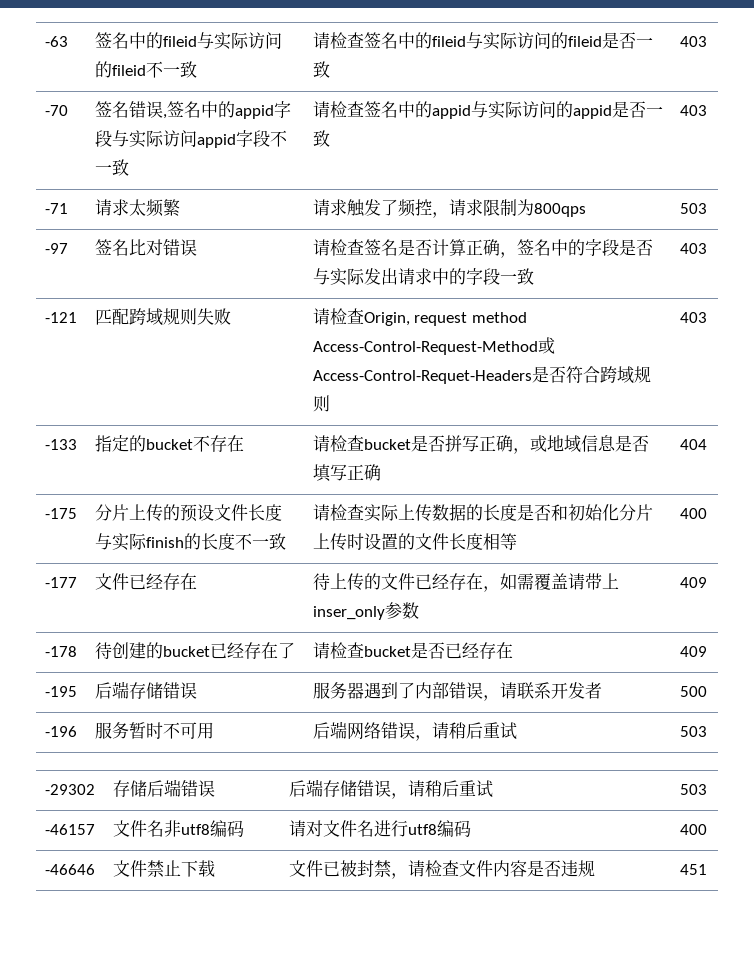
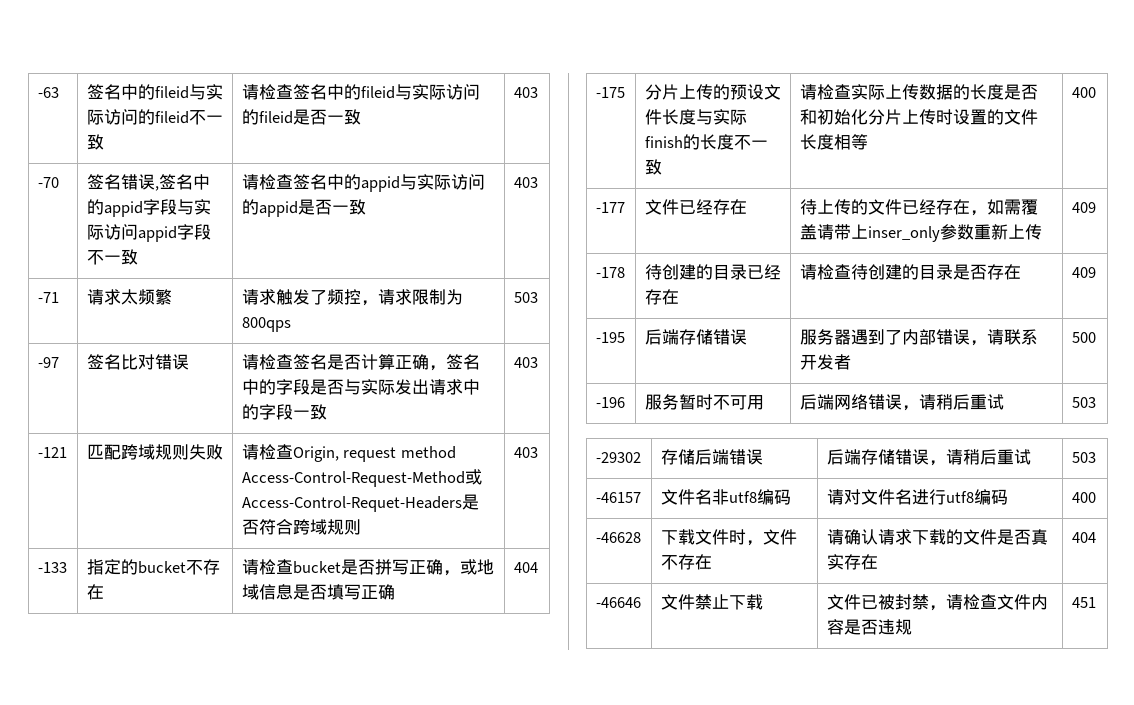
(419, 610) none -> [973,224,1042,240] 重新上传
[162,642,295,659] [312,642,479,659] bucket已经存在了 | 请检查bucket是否已经 -> [712,264,781,280] [644,289,679,305] [799,264,987,280] 目录已经存在 | 请检查待创建的目录是否
(707, 829) none -> [595,532,641,543] [660,529,797,546] [660,554,712,570] [826,529,1048,545] [826,554,878,570] [1071,532,1096,543] // -46628 | 下载文件时，文件不存在 | 请确认请求下载的文件是否真实存在 | 404

